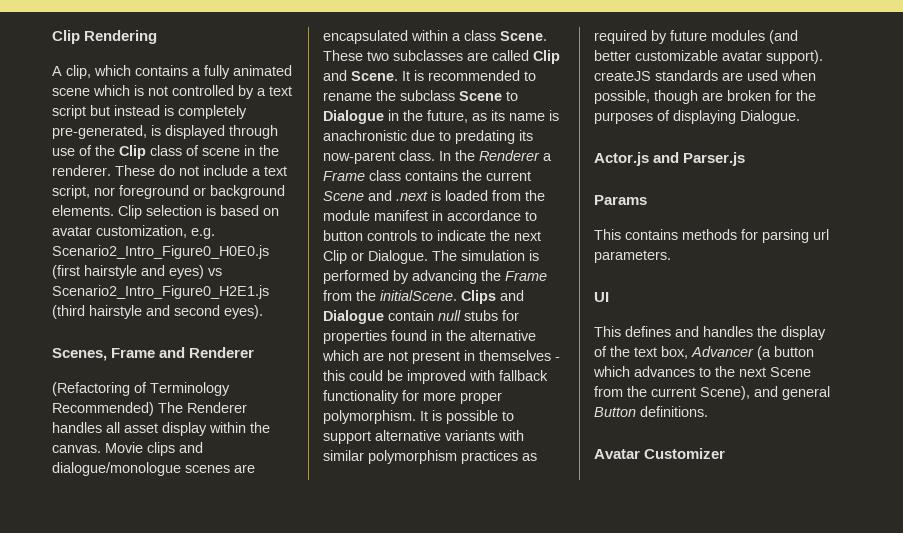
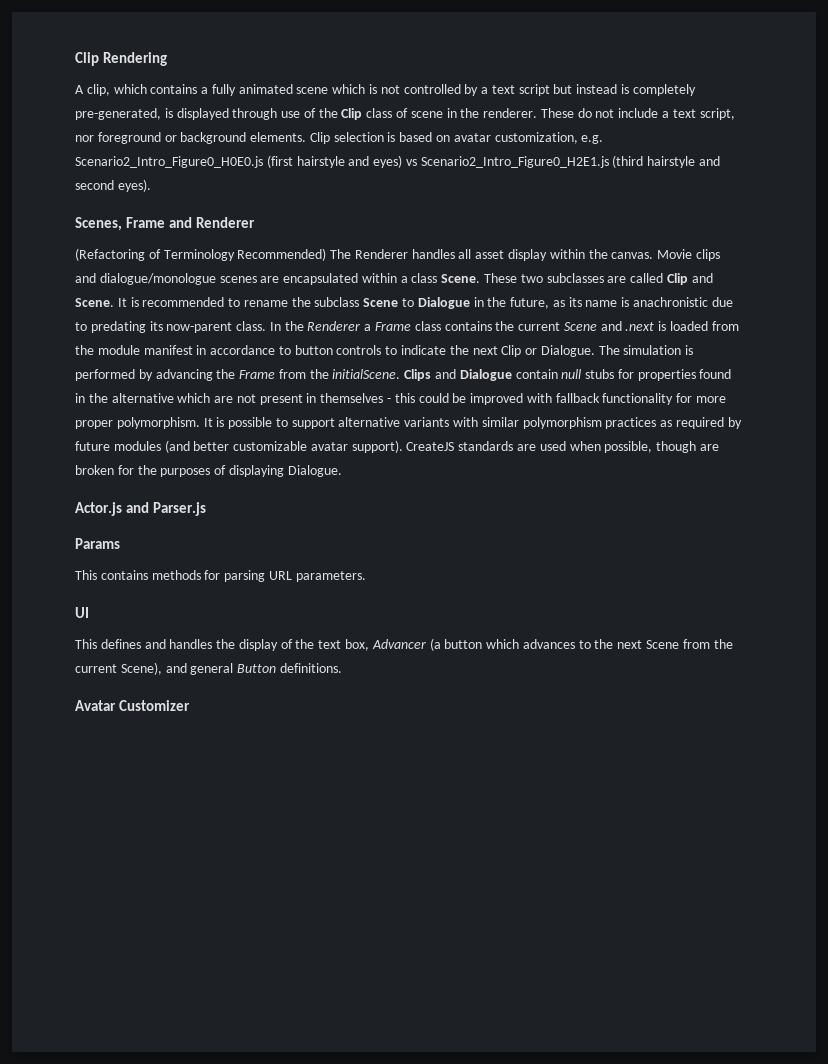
[594,71,651,81] createJS -> [406,442,455,451] CreateJS
[813,229,829,240] url -> [268,571,292,580] URL

